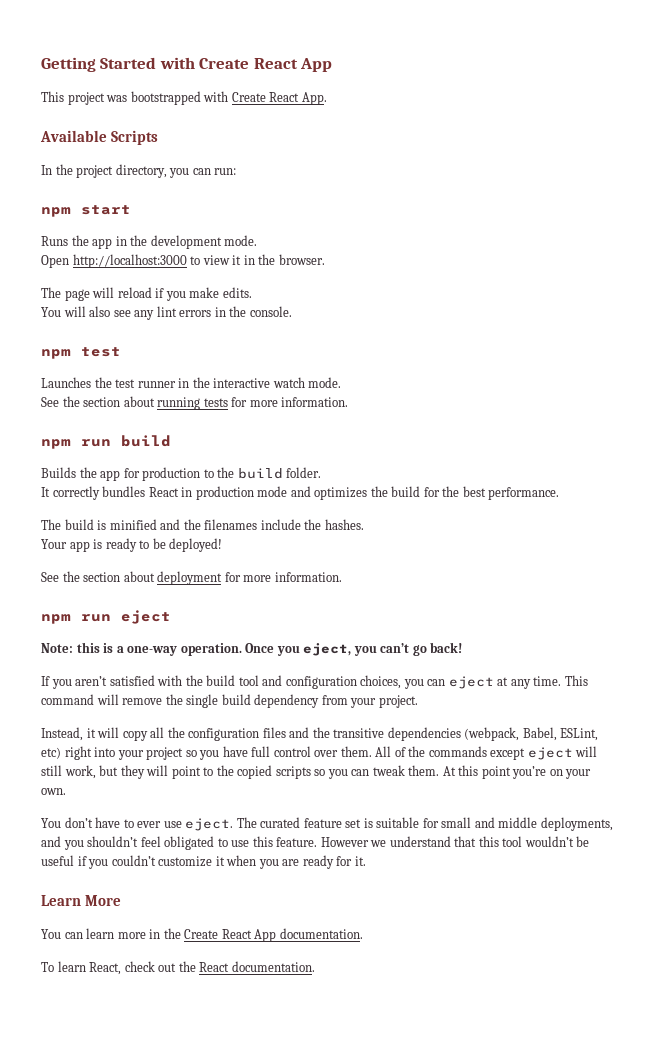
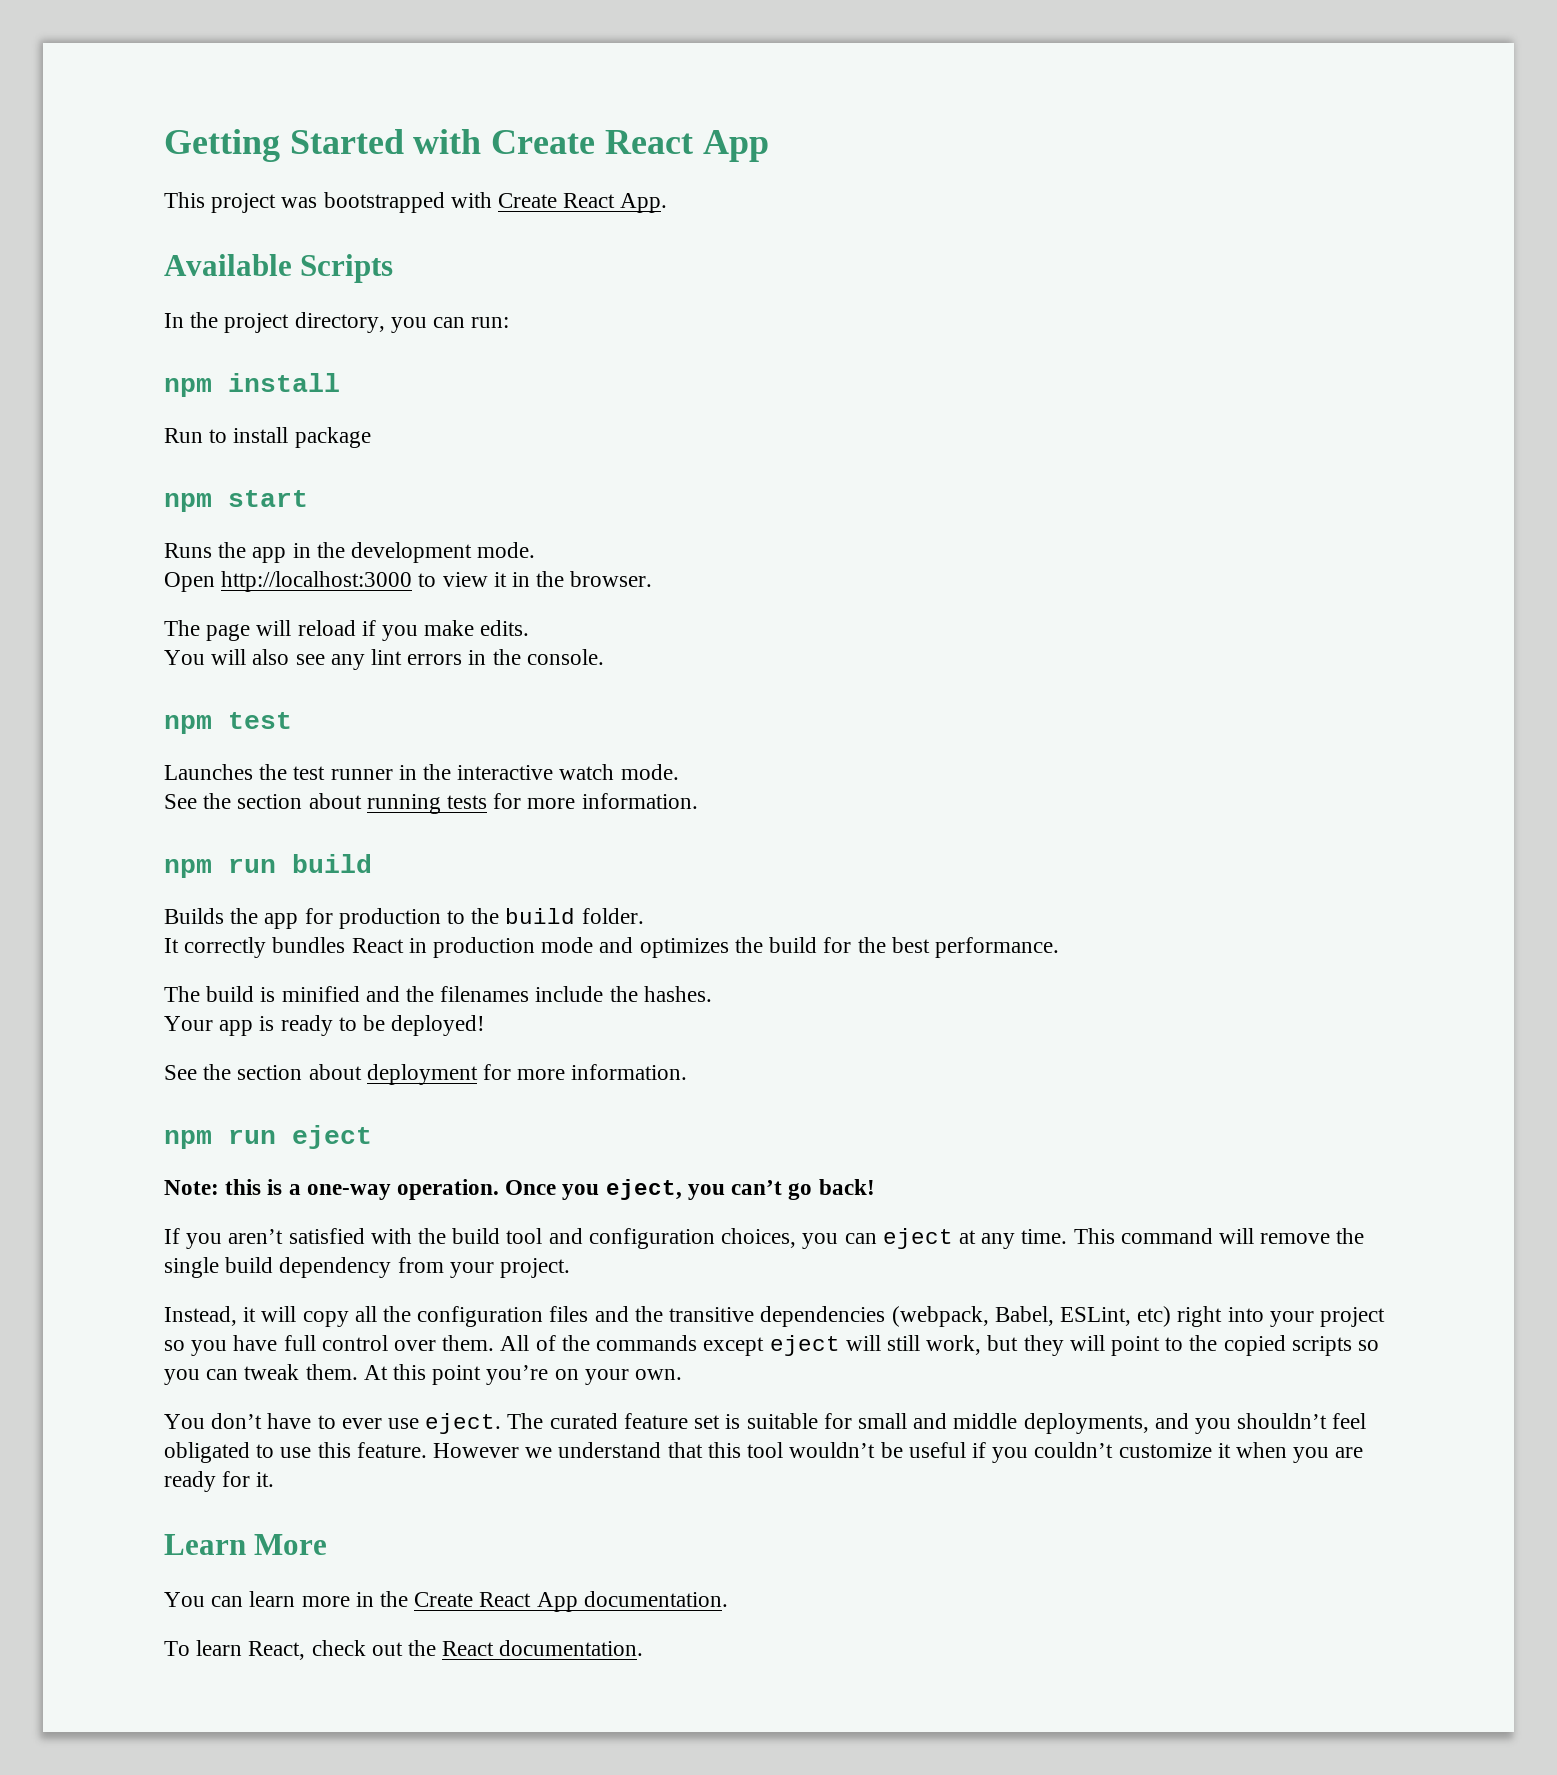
(237, 171) none -> [164,373,340,397] [164,427,371,448] // npm install // Run to install package

